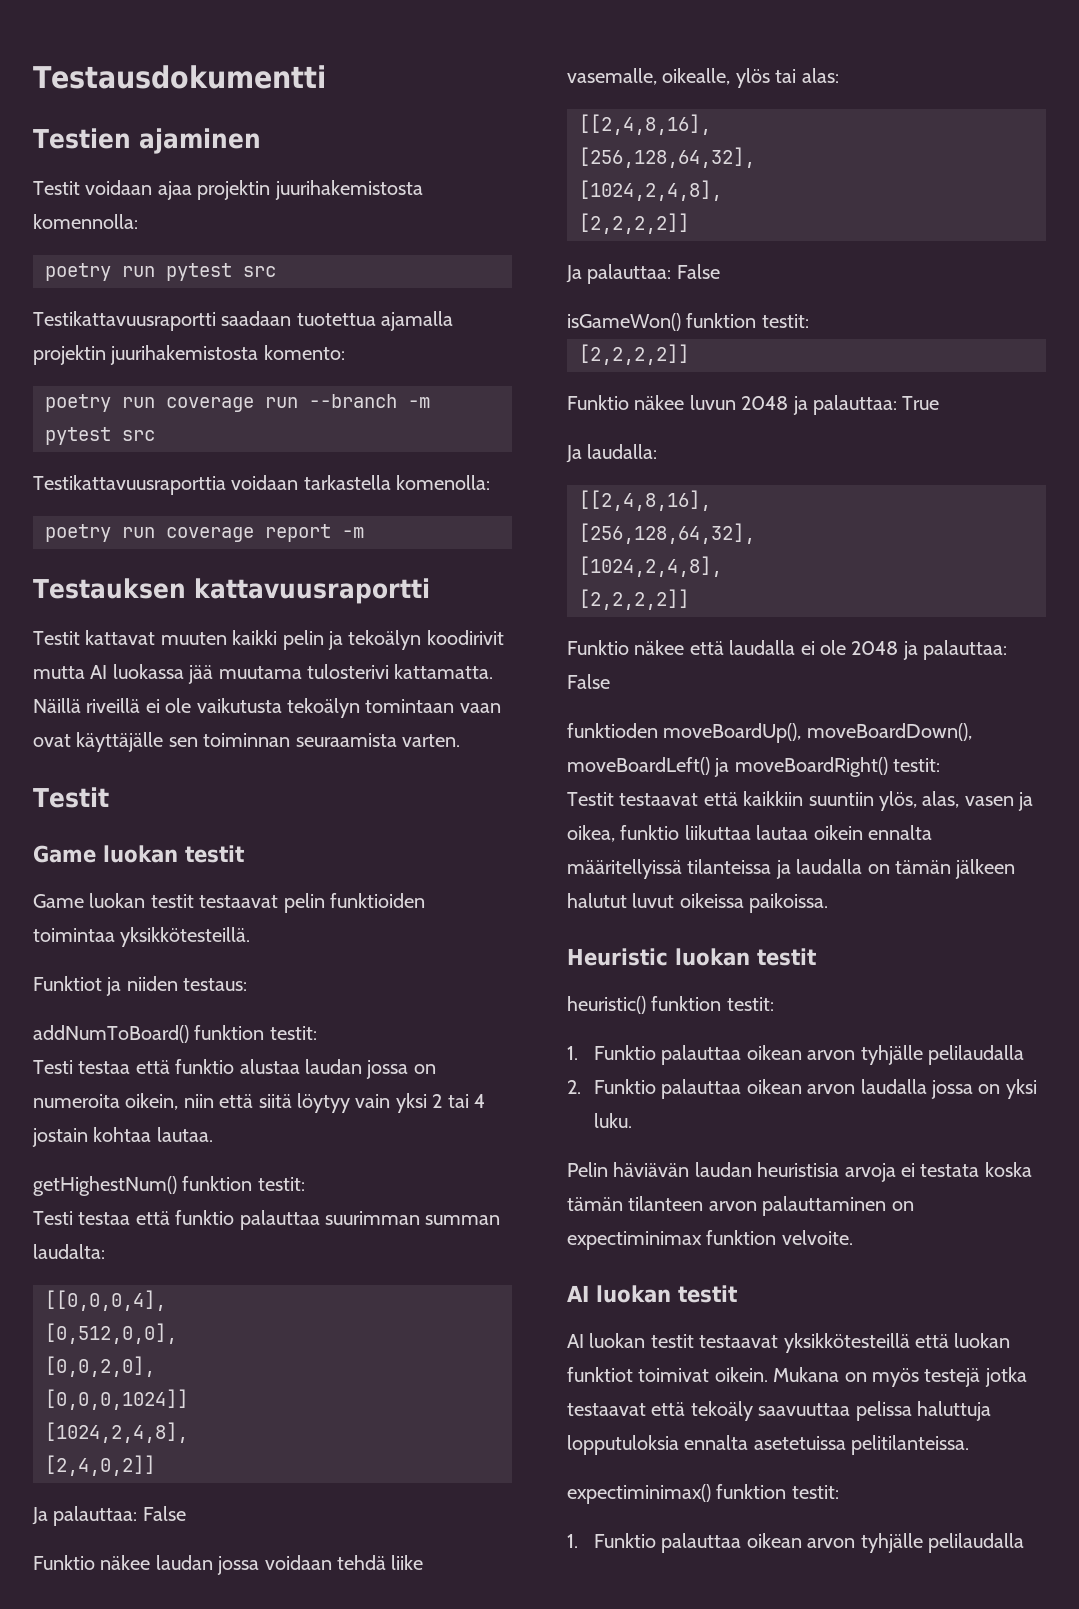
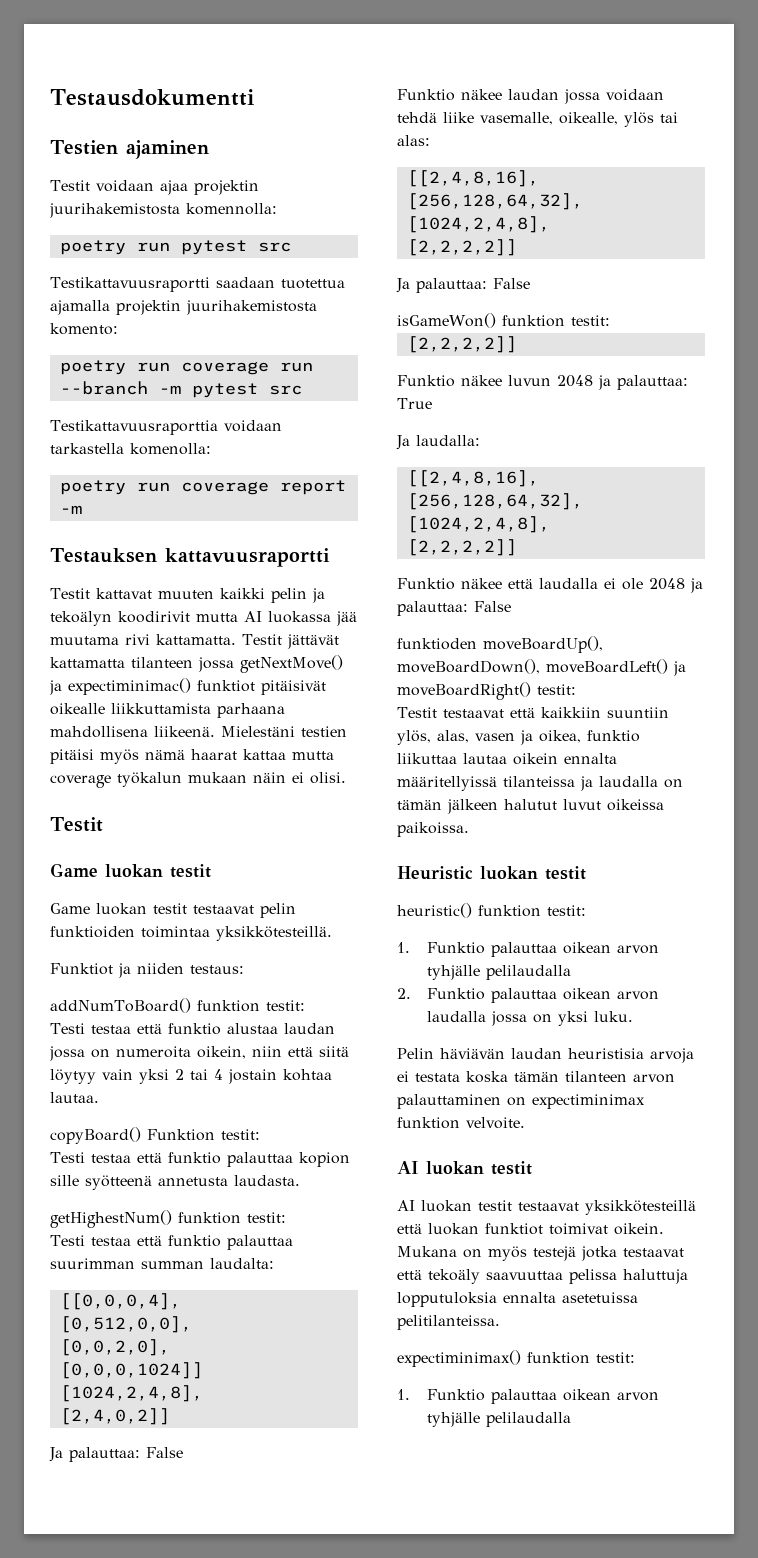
[307,664,494,679] [33,698,501,718] [33,732,460,752] tulosterivi kattamatta. Näillä riveillä ei ole vaikutusta tekoälyn tomintaan vaan ovat käyttäjälle sen toiminnan seuraamista varten. -> [125,634,339,649] [50,655,343,673] [49,678,326,695] [50,703,285,718] [50,726,347,738] [50,749,334,764] [50,772,346,788] rivi kattamatta. Testit jättävät kattamatta tilanteen jossa getNextMove() ja expectiminimac() funktiot pitäisivät oikealle liikkuttamista parhaana mahdollisena liikeenä. Mielestäni testien pitäisi myös nämä haarat kattaa mutta coverage työkalun mukaan näin ei olisi.
(213, 1134) none -> [50,1127,260,1144] [50,1152,350,1167] [50,1175,300,1190] // copyBoard() Funktion testit: // Testi testaa että funktio palauttaa kopion sille syötteenä annetusta laudasta.

